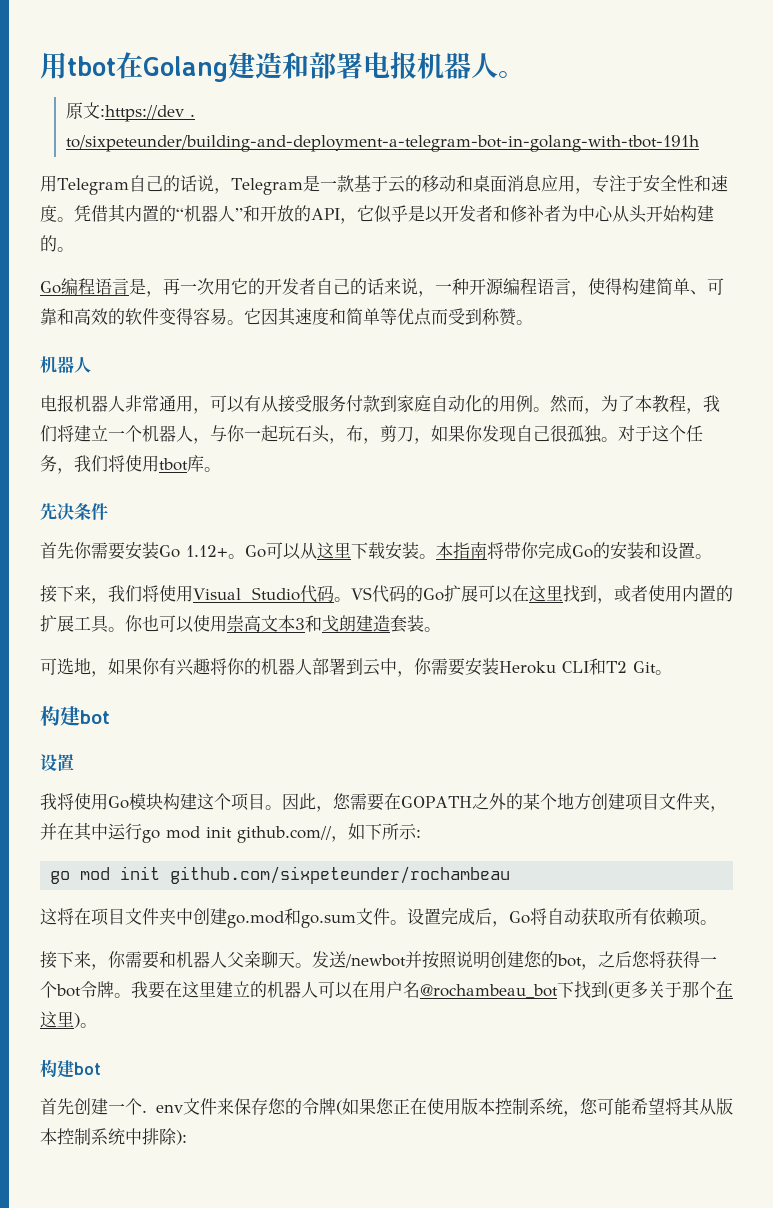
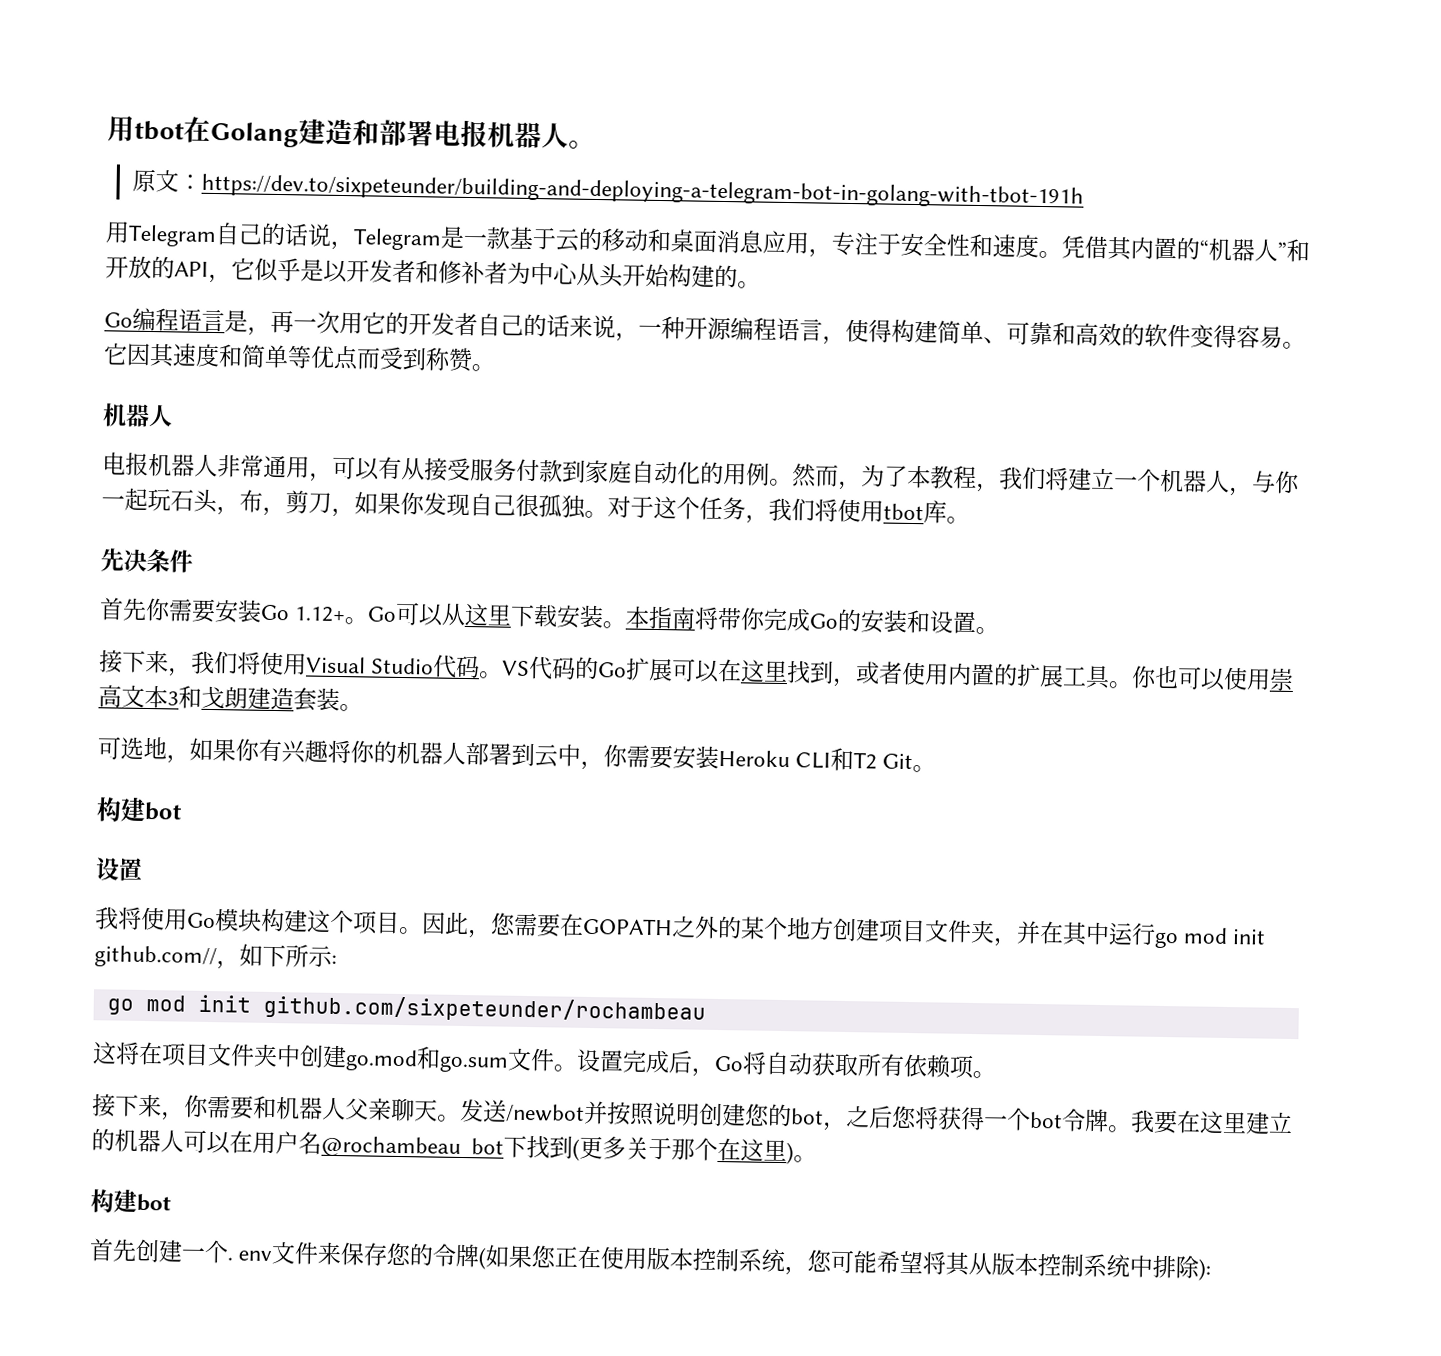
[99,105,195,122] [65,135,699,152] :https://dev . to/sixpeteunder/building-and-deployment-a-telegram-bot-in-golang-with-tbot-191h -> [177,173,1084,209] ：https://dev.to/sixpeteunder/building-and-deploying-a-telegram-bot-in-golang-with-tbot-191h

